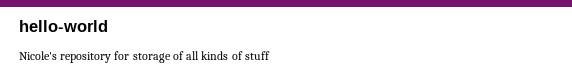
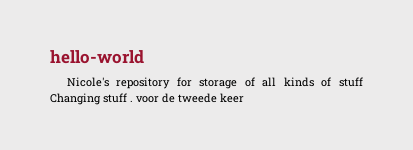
(270, 55) none -> [50,93,244,105] Changing stuff . voor de tweede keer

